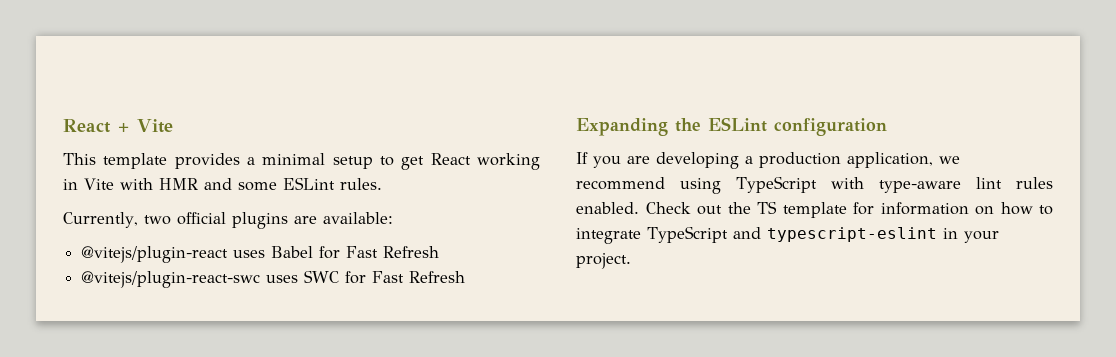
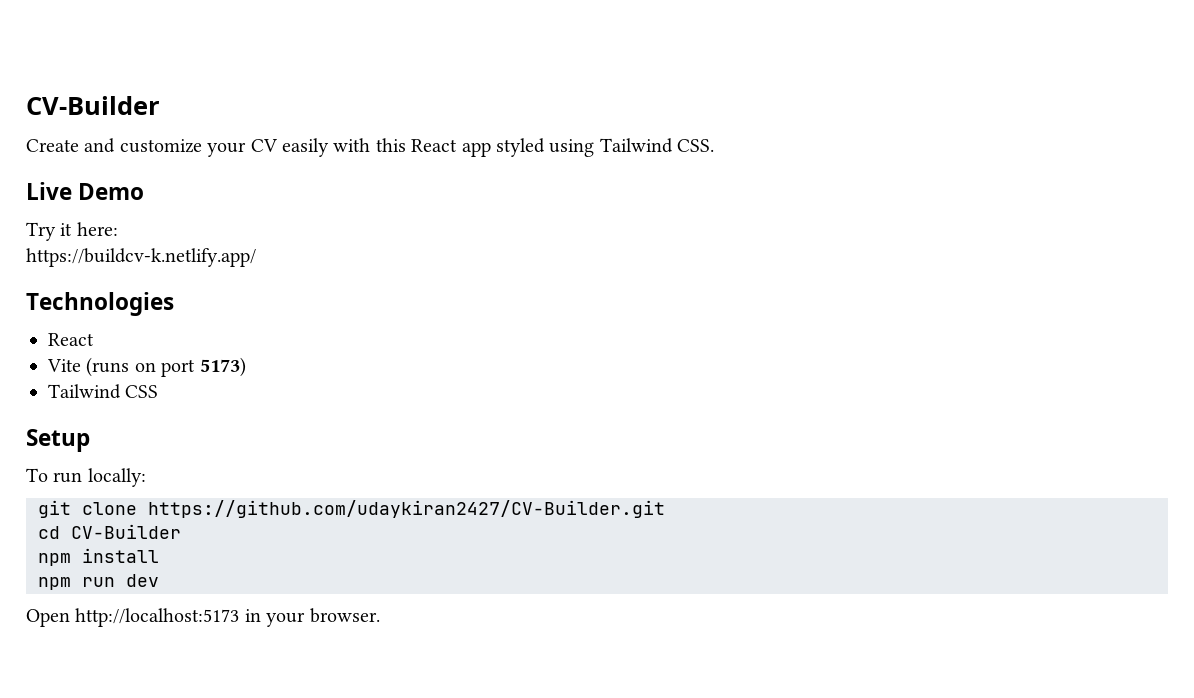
[63,119,173,133] [63,153,540,170] [63,177,382,191] [63,212,393,229] [81,246,440,263] [81,270,466,288] [576,117,887,136] [576,152,960,169] [576,176,1053,194] [576,201,1053,218] [576,226,937,244] React + Vite // This template provides a minimal setup to get React working in Vite with HMR and some ESLint rules. // Currently, two official plugins are available: // @vitejs/plugin-react uses Babel for Fast Refresh // @vitejs/plugin-react-swc uses SWC for Fast Refresh // Expanding the ESLint configuration // If you are developing a production application, we recommend using TypeScript with type-aware lint rules enabled. Check out the TS template for information on how to integrate TypeScript and typescript-eslint -> [26,96,160,115] [26,138,715,157] [26,182,145,200] [26,222,118,241] [26,248,256,267] [26,292,174,316] [48,333,94,346] [47,357,246,377] [48,384,159,399] [26,429,90,452] [26,468,146,487] [38,500,665,518] [38,524,181,539] [38,548,159,566] [38,574,159,590] [26,608,240,627] CV-Builder // Create and customize your CV easily with this React app styled using Tailwind CSS. // Live Demo // Try it here: // https://buildcv-k.netlify.app/ // Technologies // React // Vite (runs on port 5173) // Tailwind CSS // Setup // To run locally: // git clone https://github.com/udaykiran2427/CV-Builder.git // cd CV-Builder // npm install // npm run dev // Open http://localhost:5173
[576,253,631,269] project. -> [309,608,380,623] browser.

